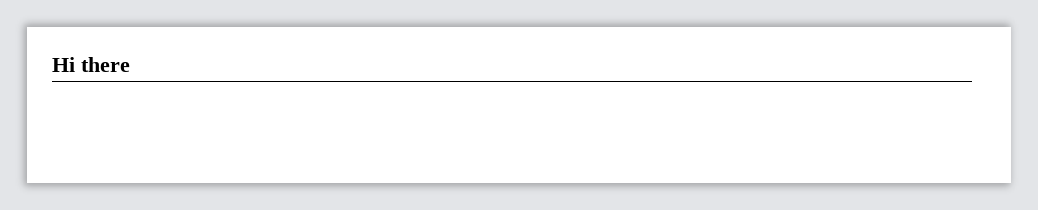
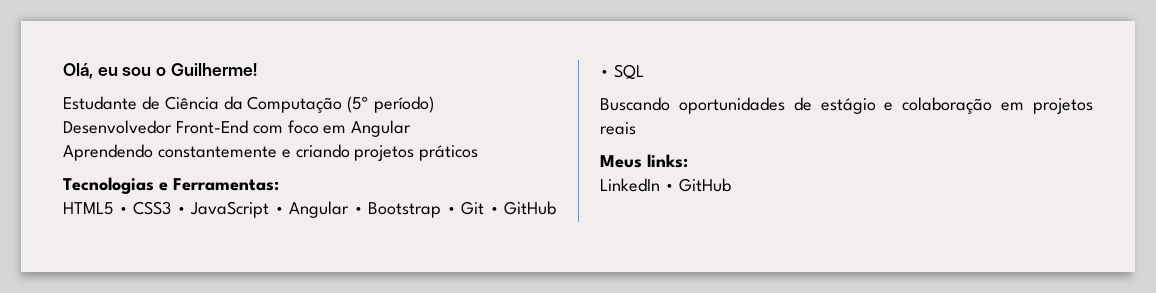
[52,57,130,72] Hi there -> [63,63,257,79] [63,96,435,113] [63,120,412,137] [63,144,479,161] [63,177,279,194] [63,201,556,218] [600,64,644,79] [600,97,1093,114] [600,122,636,135] [600,154,688,168] [600,178,731,192] Olá, eu sou o Guilherme! // Estudante de Ciência da Computação (5º período) // Desenvolvedor Front-End com foco em Angular // Aprendendo constantemente e criando projetos práticos // Tecnologias e Ferramentas: // HTML5 • CSS3 • JavaScript • Angular • Bootstrap • Git • GitHub • SQL // Buscando oportunidades de estágio e colaboração em projetos reais // Meus links: // LinkedIn • GitHub

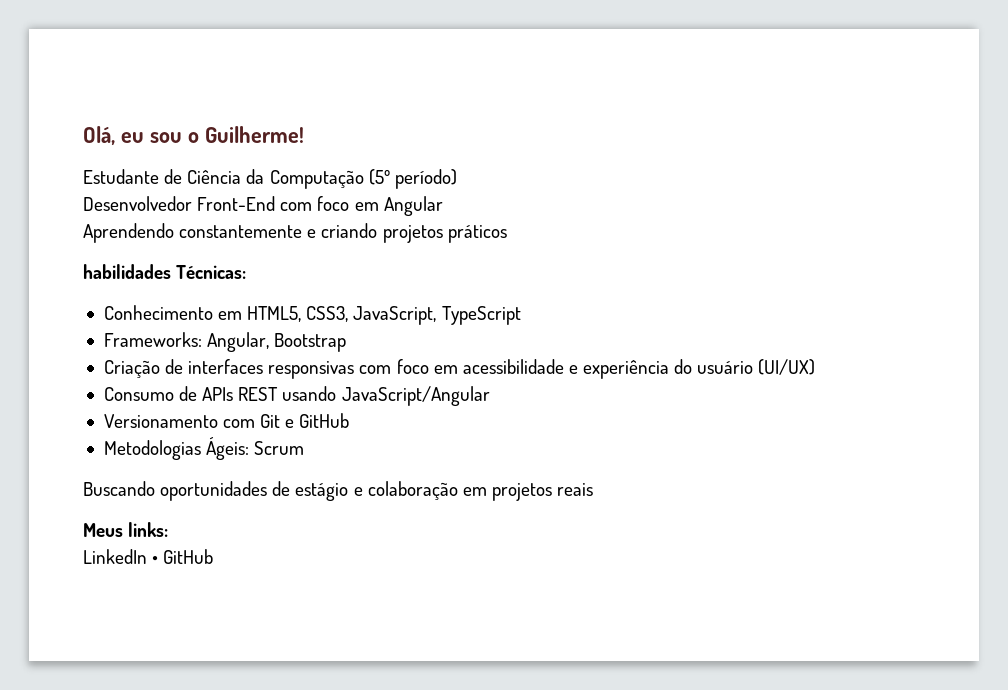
[63,177,279,194] [63,201,556,218] [600,64,644,79] Tecnologias e Ferramentas: // HTML5 • CSS3 • JavaScript • Angular • Bootstrap • Git • GitHub • SQL -> [83,264,247,279] [103,305,521,325] [103,332,347,352] [103,359,816,379] [103,386,490,406] [103,413,350,428] [103,437,305,460] habilidades Técnicas: // Conhecimento em HTML5, CSS3, JavaScript, TypeScript // Frameworks: Angular, Bootstrap // Criação de interfaces responsivas com foco em acessibilidade e experiência do usuário (UI/UX) // Consumo de APIs REST usando JavaScript/Angular // Versionamento com Git e GitHub // Metodologias Ágeis: Scrum

